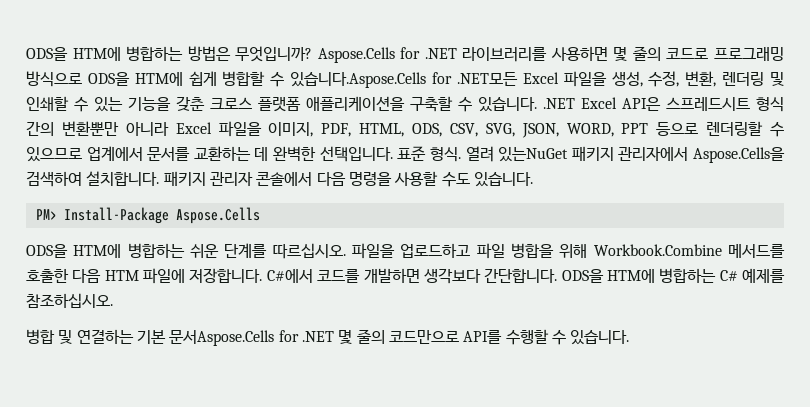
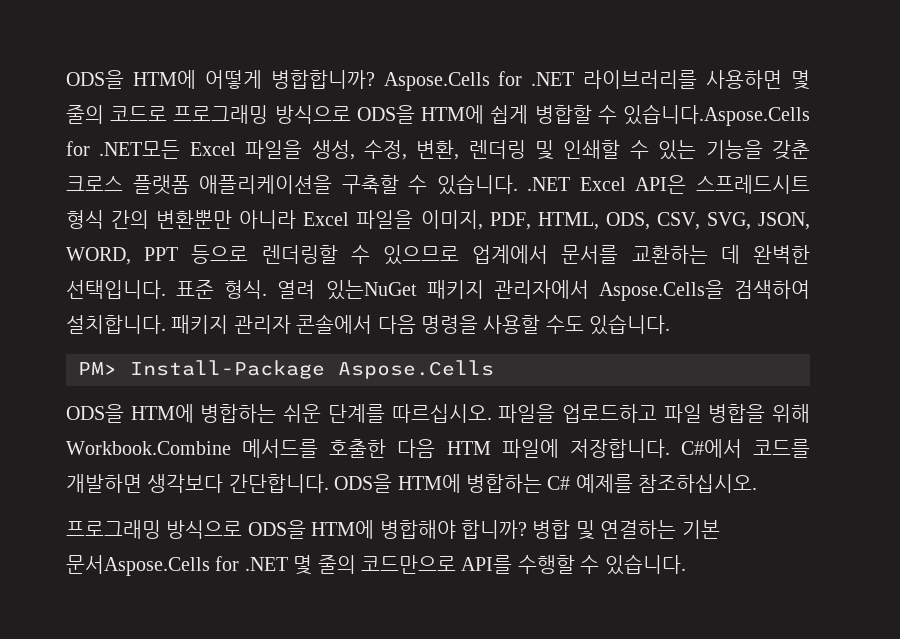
[26,46,313,62] ODS을 HTM에 병합하는 방법은 무엇입니까? -> [66,70,375,89] ODS을 HTM에 어떻게 병합합니까?
(113, 300) none -> [66,520,527,539] 프로그래밍 방식으로 ODS을 HTM에 병합해야 합니까?

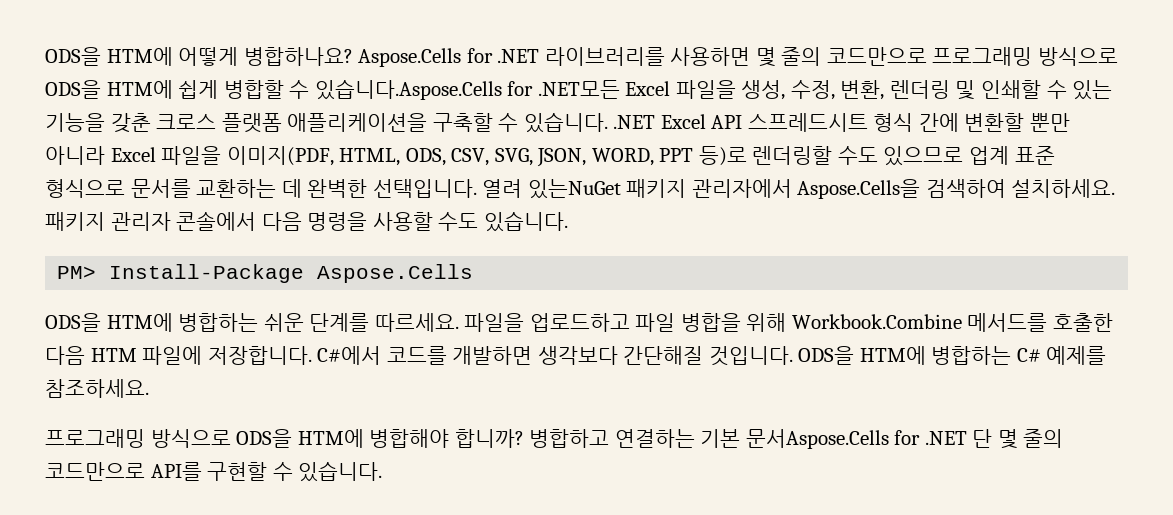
[270,70,375,89] 병합합니까? -> [243,47,353,66] 병합하나요?
[110,106,168,121] 코드로 -> [826,47,927,66] 코드만으로
[635,175,687,194] API은 -> [711,115,743,129] API
[111,210,233,229] 간의 변환뿐만 -> [918,113,1071,132] 간에 변환할 뿐만
[420,210,531,230] 이미지, PDF, -> [226,146,334,166] 이미지(PDF,
[191,245,549,265] 등으로 렌더링할 수 있으므로 업계에서 -> [698,146,1055,166] [45,179,125,198] 등)로 렌더링할 수도 있으므로 업계 표준 형식으로
[176,280,268,299] 표준 형식. -> (477, 188) none
[66,315,166,334] 설치합니다. -> [1011,179,1116,198] 설치하세요.
[391,404,492,423] 따르십시오. -> [374,313,459,332] 따르세요.
[228,474,329,493] 간단합니다. -> [623,346,793,366] 간단해질 것입니다.
[638,474,758,493] 참조하십시오. -> [45,379,149,398] 참조하세요.
[532,520,595,540] 병합 및 -> [529,429,610,448] 병합하고
(288, 564) none -> [972,429,993,448] 단
[517,555,575,574] 수행할 -> [207,462,268,481] 구현할

